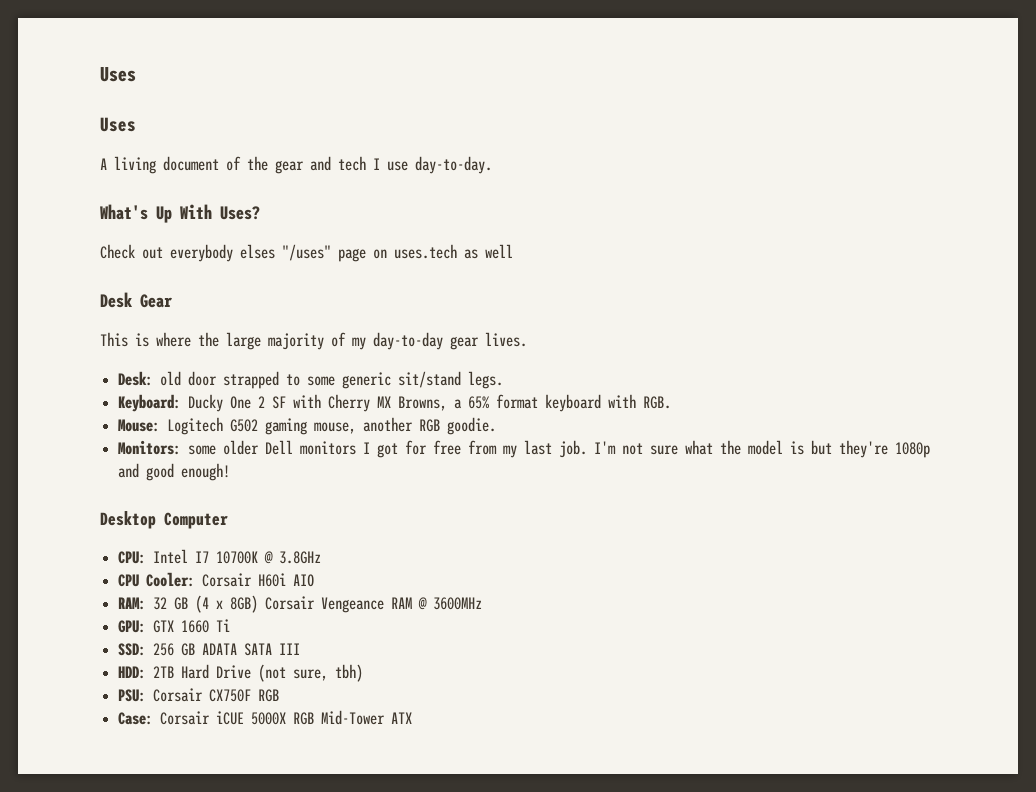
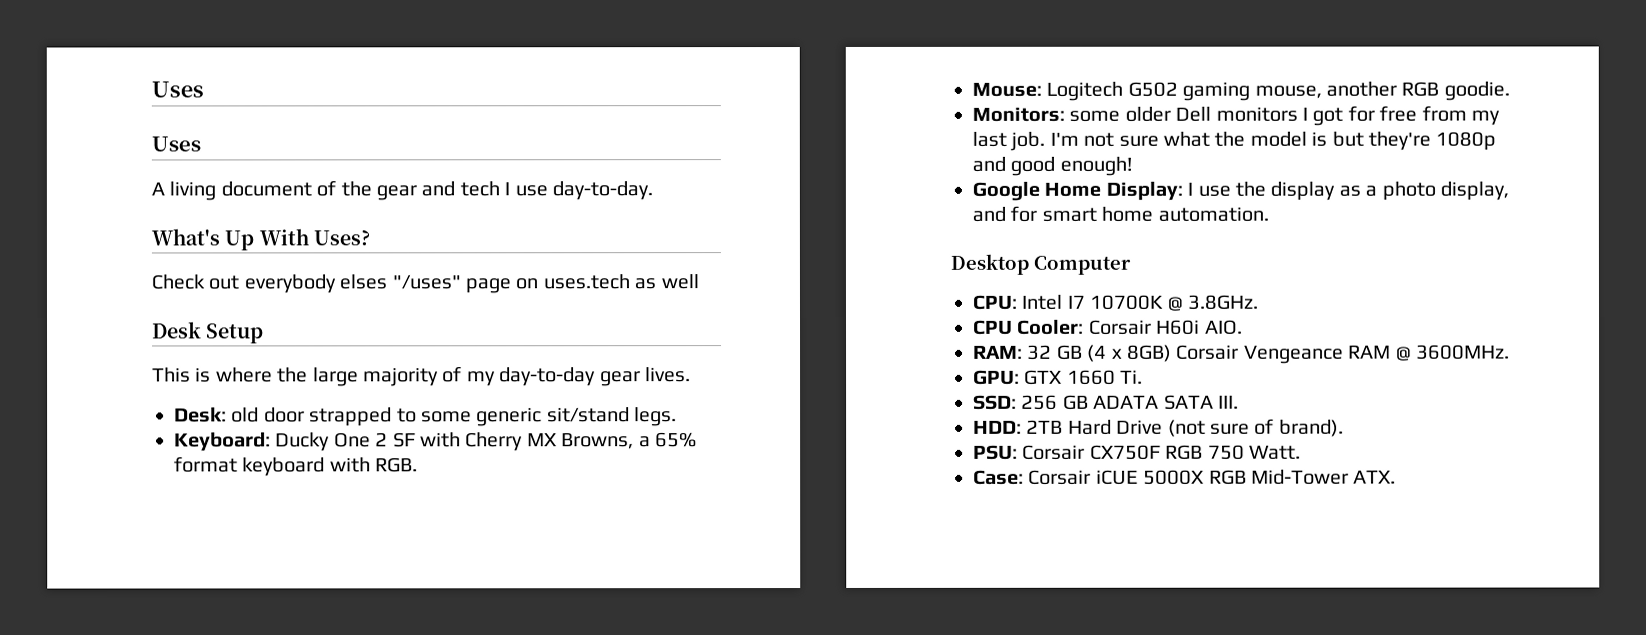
[140,294,172,308] Gear -> [206,323,265,344] Setup
(231, 472) none -> [972,181,1509,201] [972,205,1269,222] // Google Home Display: I use the display as a photo display, and for smart home automation.
[279,551,322,564] 3.8GHz -> [1187,294,1258,310] 3.8GHz.
[293,574,315,587] AIO -> [1204,319,1243,335] AIO.
[433,597,483,610] 3600MHz -> [1416,344,1510,360] 3600MHz.
[216,619,231,632] Ti -> [1120,369,1144,384] Ti.
[279,643,301,655] III -> [1218,395,1239,409] III.
[293,664,364,682] sure, tbh) -> [1210,418,1344,437] sure of brand).
(280, 695) none -> [1207,444,1301,460] 750 Watt.
[391,712,413,724] ATX -> [1353,470,1397,484] ATX.

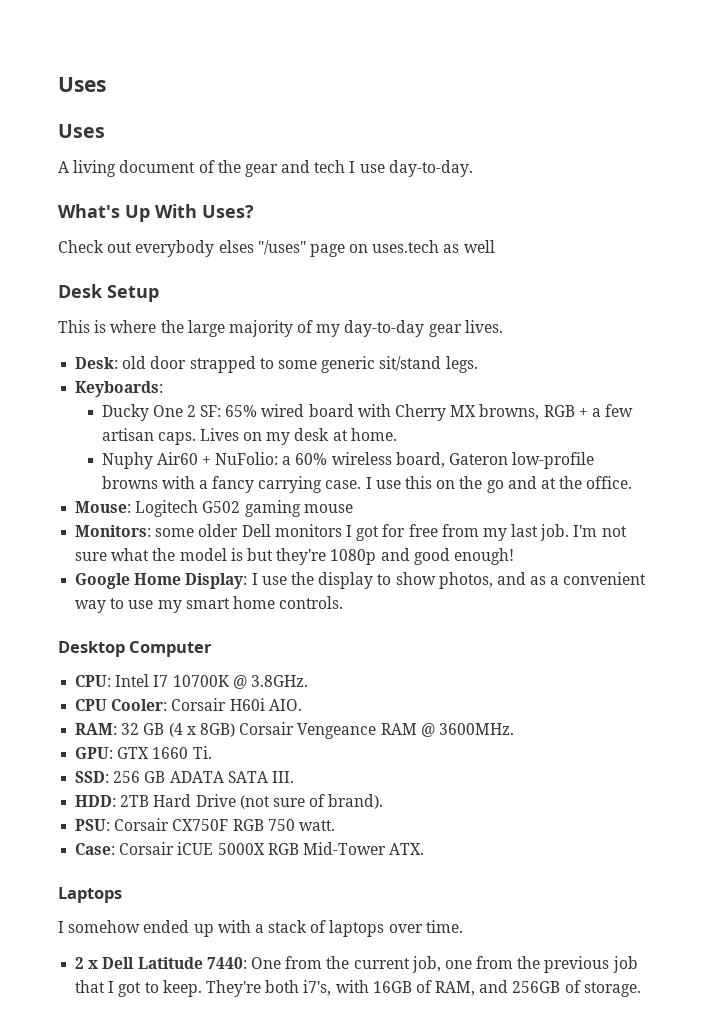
[174,432,271,452] Keyboard: -> [75,381,164,397] Keyboards: //
[392,432,697,452] [174,456,419,477] SF with Cherry MX Browns, a 65% format keyboard with RGB. -> [200,404,634,421] [101,428,397,445] [101,452,595,469] [101,476,633,493] SF: 65% wired board with Cherry MX browns, RGB + a few artisan caps. Lives on my desk at home. // Nuphy Air60 + NuFolio: a 60% wireless board, Gateron low-profile browns with a fancy carrying case. I use this on the go and at the office.
[1254,81,1510,101] mouse, another RGB goodie. -> [303,504,353,513] mouse
[1338,181,1509,201] [972,205,1038,222] as a photo display, and for -> [377,572,647,589] [75,598,182,613] to show photos, and as a convenient way to use my
[1157,206,1269,222] automation. -> [279,596,344,609] controls.
[1249,445,1301,460] Watt. -> [298,820,335,831] watt.
(1397, 477) none -> [58,887,122,903] [58,920,463,937] [75,956,638,973] [75,980,641,997] // Laptops // I somehow ended up with a stack of laptops over time. // 2 x Dell Latitude 7440: One from the current job, one from the previous job that I got to keep. They're both i7's, with 16GB of RAM, and 256GB of storage.

